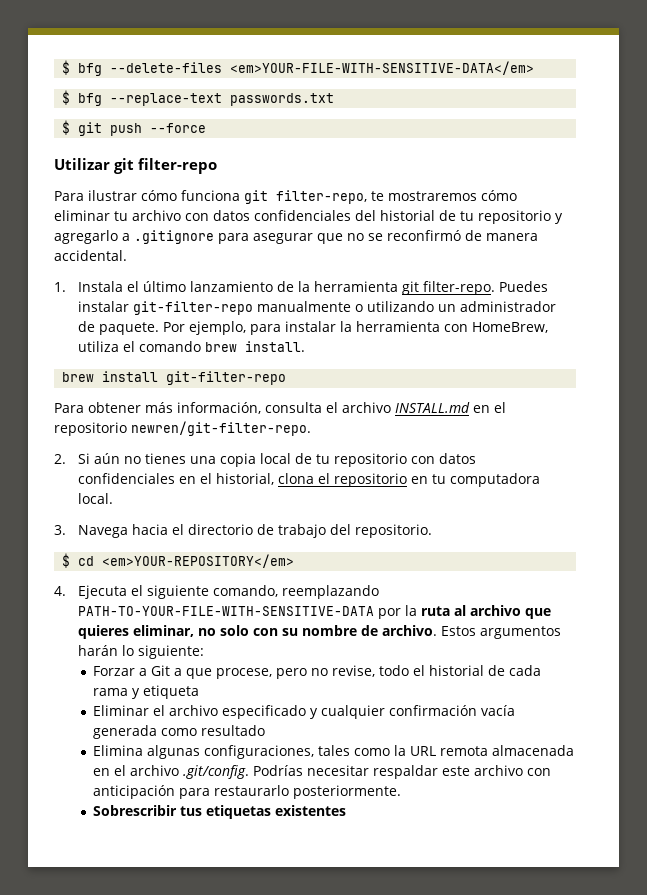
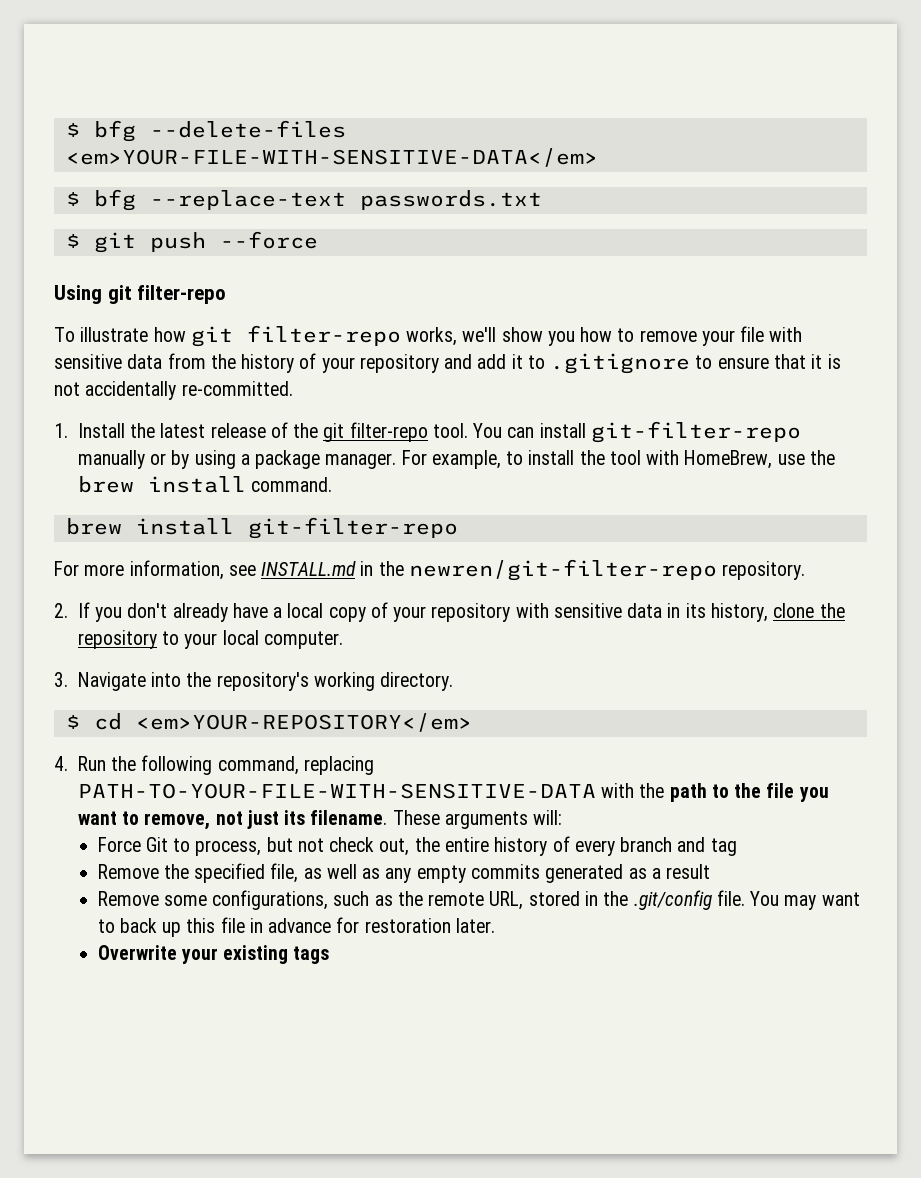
[54,158,110,170] Utilizar -> [54,285,102,304] Using
[54,190,517,204] [54,210,563,224] [54,230,538,244] [54,250,127,261] [54,281,548,295] [77,301,556,315] [77,321,548,335] [77,341,305,352] [62,371,287,385] [54,402,506,414] [54,421,311,436] [54,453,476,467] [77,473,540,487] [77,493,113,504] [54,524,432,538] [62,553,295,568] [54,585,379,599] [77,605,551,619] [77,625,561,639] [77,645,204,659] [92,665,541,679] [92,685,199,699] [92,705,515,719] [92,725,265,739] [92,745,574,759] [92,765,551,779] [92,785,401,799] [92,805,346,819] Para ilustrar cómo funciona git filter-repo, te mostraremos cómo eliminar tu archivo con datos confidenciales del historial de tu repositorio y agregarlo a .gitignore para asegurar que no se reconfirmó de manera accidental. // 1. Instala el último lanzamiento de la herramienta git filter-repo. Puedes instalar git-filter-repo manualmente o utilizando un administrador de paquete. Por ejemplo, para instalar la herramienta con HomeBrew, utiliza el comando brew install. // brew install git-filter-repo // Para obtener más información, consulta el archivo INSTALL.md en el repositorio newren/git-filter-repo. // 2. Si aún no tienes una copia local de tu repositorio con datos confidenciales en el historial, clona el repositorio en tu computadora local. // 3. Navega hacia el directorio de trabajo del repositorio. // $ cd <em>YOUR-REPOSITORY</em> // 4. Ejecuta el siguiente comando, reemplazando PATH-TO-YOUR-FILE-WITH-SENSITIVE-DATA por la ruta al archivo que quieres eliminar, no solo con su nombre de archivo. Estos argumentos harán lo siguiente: // Forzar a Git a que procese, pero no revise, todo el historial de cada rama y etiqueta // Eliminar el archivo especificado y cualquier confirmación vacía generada como resultado // Elimina algunas configuraciones, tales como la URL remota almacenada en el archivo .git/config. Podrías necesitar respaldar este archivo con anticipación para restaurarlo posteriormente. // Sobrescribir tus etiquetas existentes -> [54,325,803,347] [54,353,841,374] [54,381,293,400] [54,421,801,443] [77,450,835,469] [77,476,333,493] [65,517,458,539] [54,559,806,581] [54,602,845,622] [77,630,343,649] [54,672,454,691] [65,713,472,732] [54,755,374,775] [77,783,829,802] [77,810,563,830] [97,836,737,856] [97,863,711,883] [97,890,860,910] [97,917,495,937] [97,945,330,964] To illustrate how git filter-repo works, we'll show you how to remove your file with sensitive data from the history of your repository and add it to .gitignore to ensure that it is not accidentally re-committed. // 1. Install the latest release of the git filter-repo tool. You can install git-filter-repo manually or by using a package manager. For example, to install the tool with HomeBrew, use the brew install command. // brew install git-filter-repo // For more information, see INSTALL.md in the newren/git-filter-repo repository. // 2. If you don't already have a local copy of your repository with sensitive data in its history, clone the repository to your local computer. // 3. Navigate into the repository's working directory. // $ cd <em>YOUR-REPOSITORY</em> // 4. Run the following command, replacing PATH-TO-YOUR-FILE-WITH-SENSITIVE-DATA with the path to the file you want to remove, not just its filename. These arguments will: // Force Git to process, but not check out, the entire history of every branch and tag // Remove the specified file, as well as any empty commits generated as a result // Remove some configurations, such as the remote URL, stored in the .git/config file. You may want to back up this file in advance for restoration later. // Overwrite your existing tags

